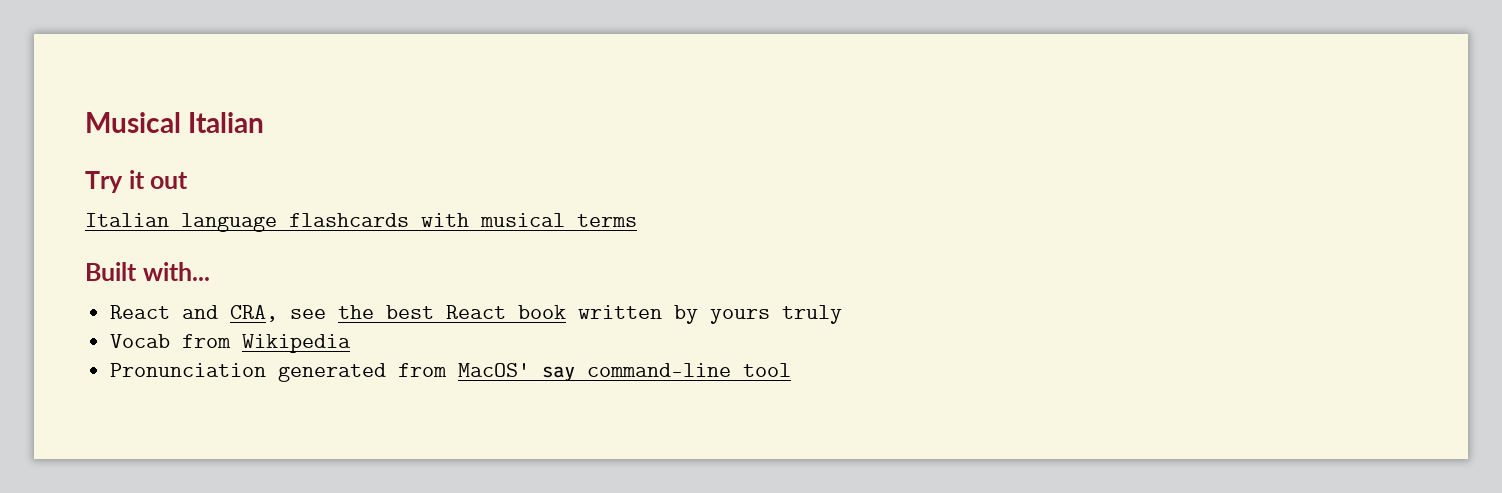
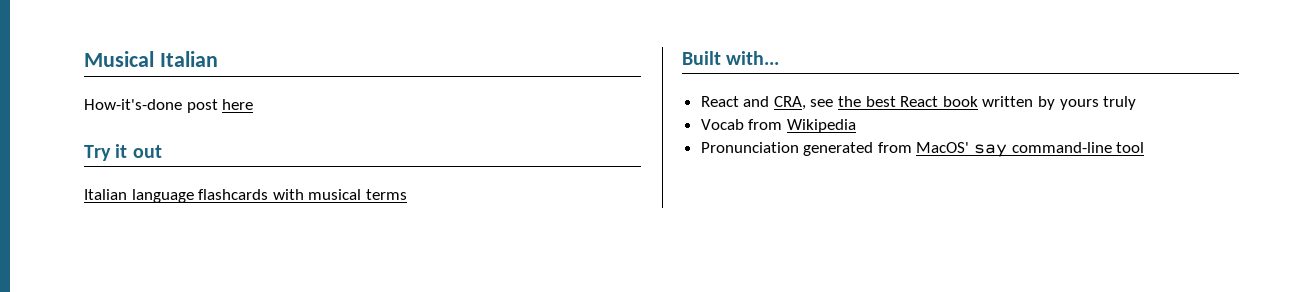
(265, 122) none -> [84,99,254,113] // How-it's-done post here

